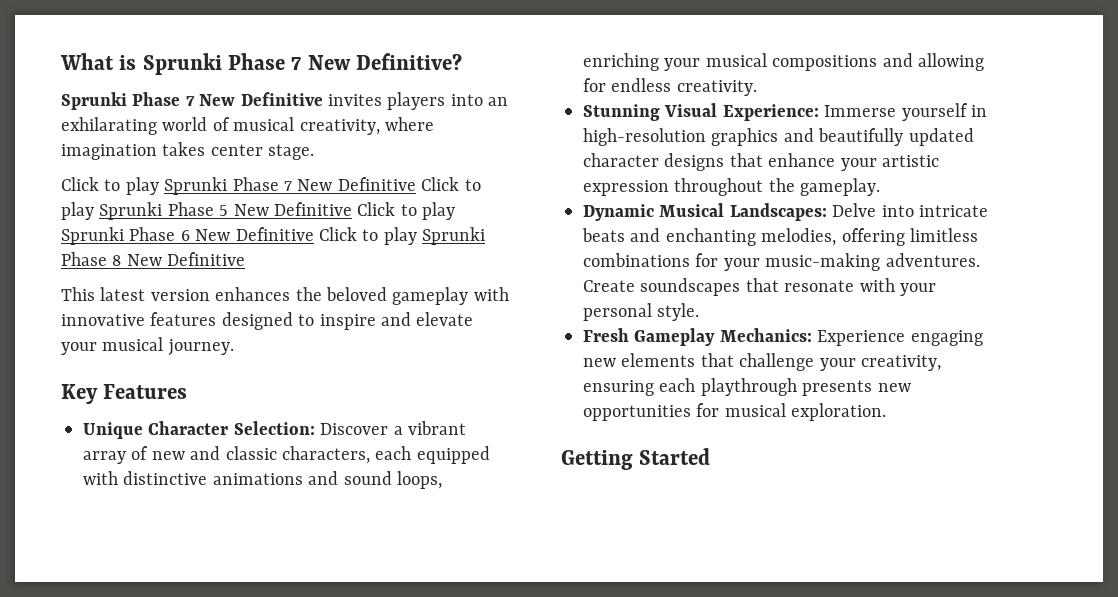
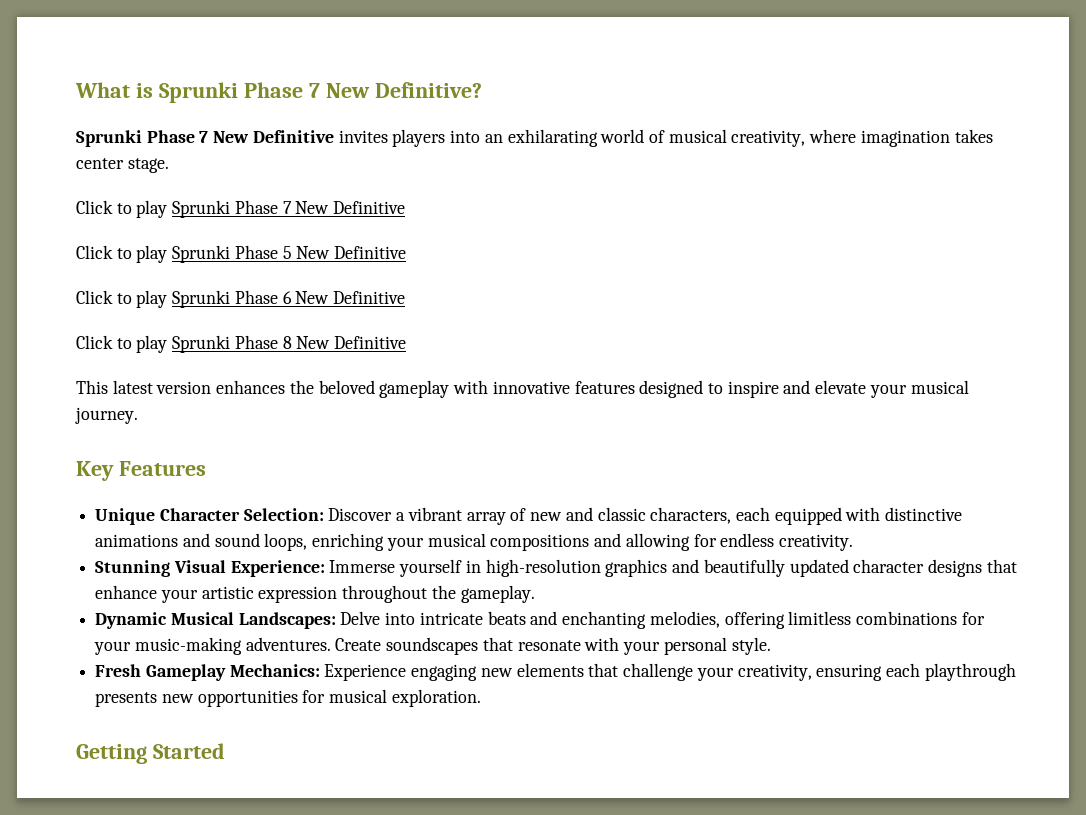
(416, 184) none -> (406, 207) //
(352, 209) none -> (407, 252) //
(314, 234) none -> (406, 297) //

